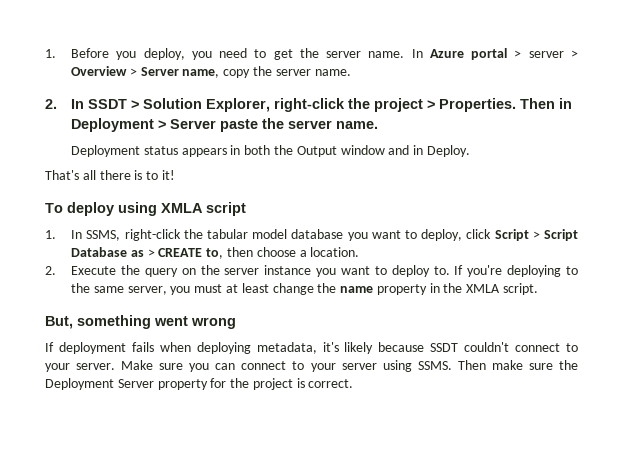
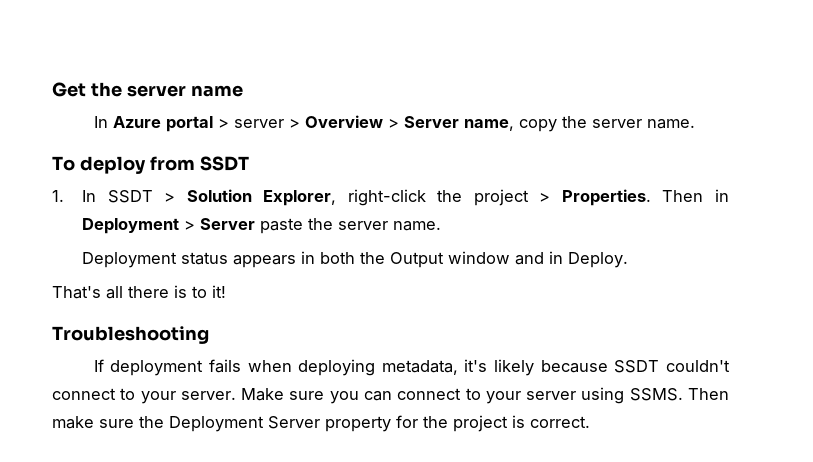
[45,48,405,60] 1. Before you deploy, you need to get the server name. -> [52,82,243,97] Get the server name //
[45,99,57,109] 2. -> [52,156,249,174] [52,190,64,202] To deploy from SSDT // 1.
[45,202,246,216] [45,229,579,241] [71,247,360,259] [45,265,578,277] [71,283,539,295] [45,315,236,329] To deploy using XMLA script // 1. In SSMS, right-click the tabular model database you want to deploy, click Script > Script Database as > CREATE to, then choose a location. // 2. Execute the query on the server instance you want to deploy to. If you're deploying to the same server, you must at least change the name property in the XMLA script. // But, something went wrong -> [52,326,209,344] Troubleshooting

